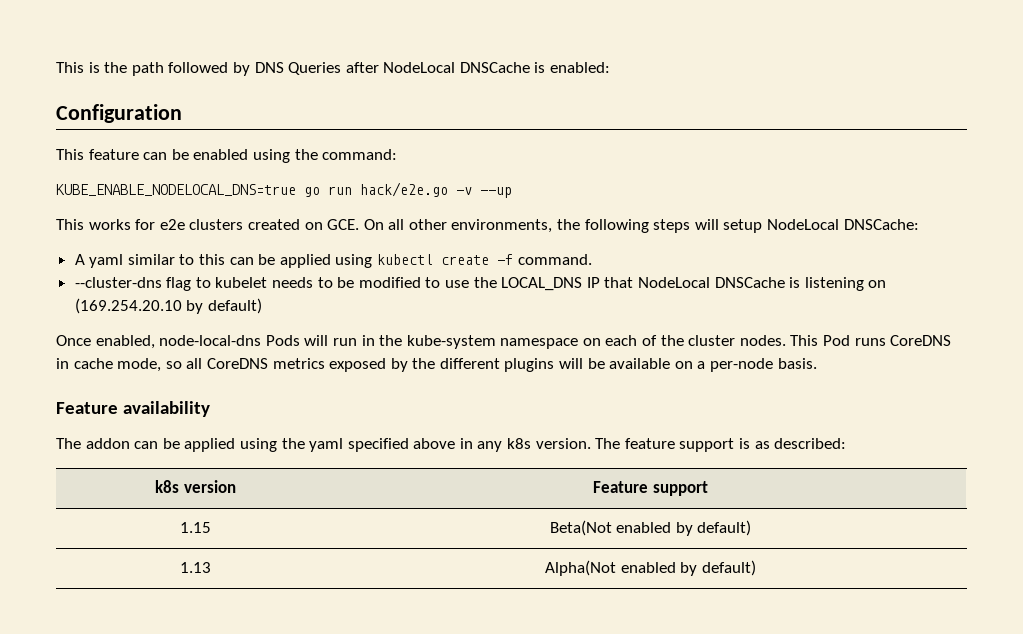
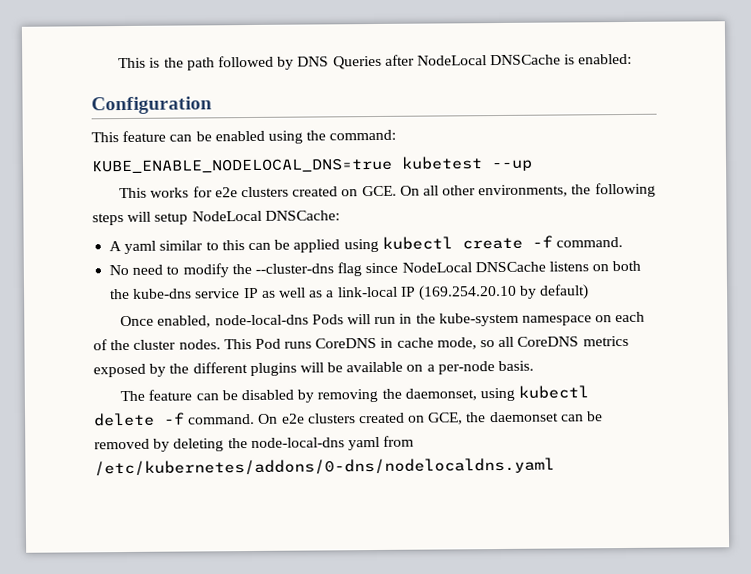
[304,182,472,197] go run hack/e2e.go -v -> [401,156,483,170] kubetest
[74,277,887,291] --cluster-dns flag to kubelet needs to be modified to use the LOCAL_DNS IP that NodeLocal DNSCache is listening on -> [109,260,642,278] [110,286,416,300] No need to modify the --cluster-dns flag since NodeLocal DNSCache listens on both the kube-dns service IP as well as a link-local IP
[56,401,211,417] [56,438,847,452] [155,480,236,493] [593,481,708,496] [180,522,211,533] [549,520,752,536] [180,562,211,573] [545,560,756,576] // Feature availability // The addon can be applied using the yaml specified above in any k8s version. The feature support is as described: // k8s version | Feature support // 1.15 | Beta(Not enabled by default) // 1.13 | Alpha(Not enabled by default) -> [120,385,590,403] [94,411,604,427] [94,435,415,452] [94,457,555,477] // The feature can be disabled by removing the daemonset, using kubectl delete -f command. On e2e clusters created on GCE, the daemonset can be removed by deleting the node-local-dns yaml from /etc/kubernetes/addons/0-dns/nodelocaldns.yaml

